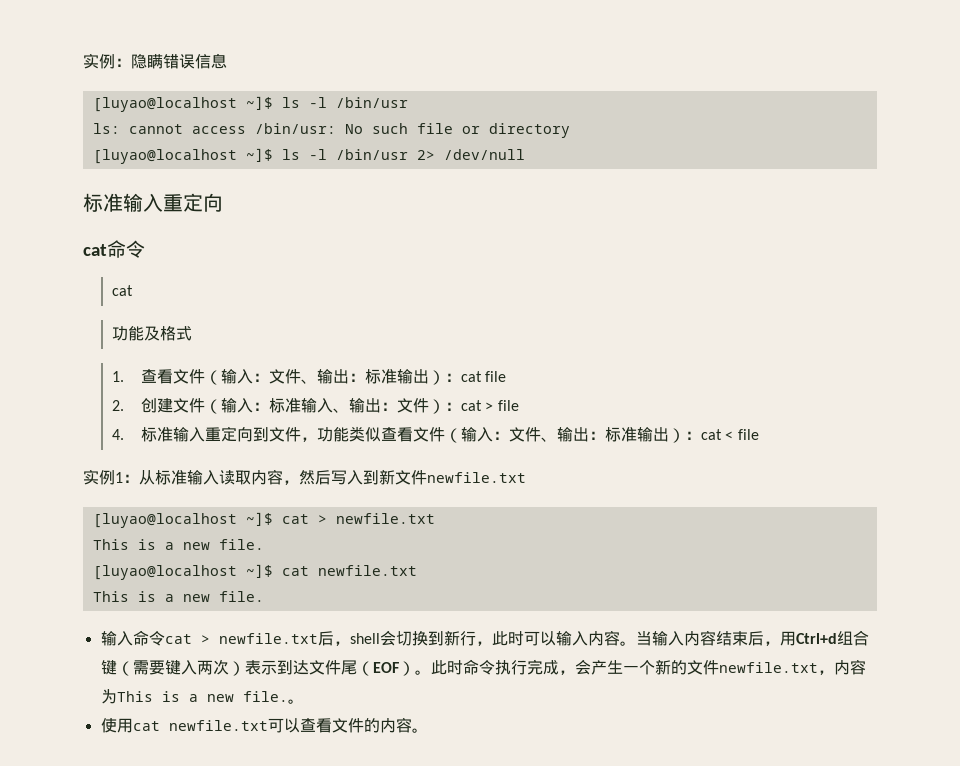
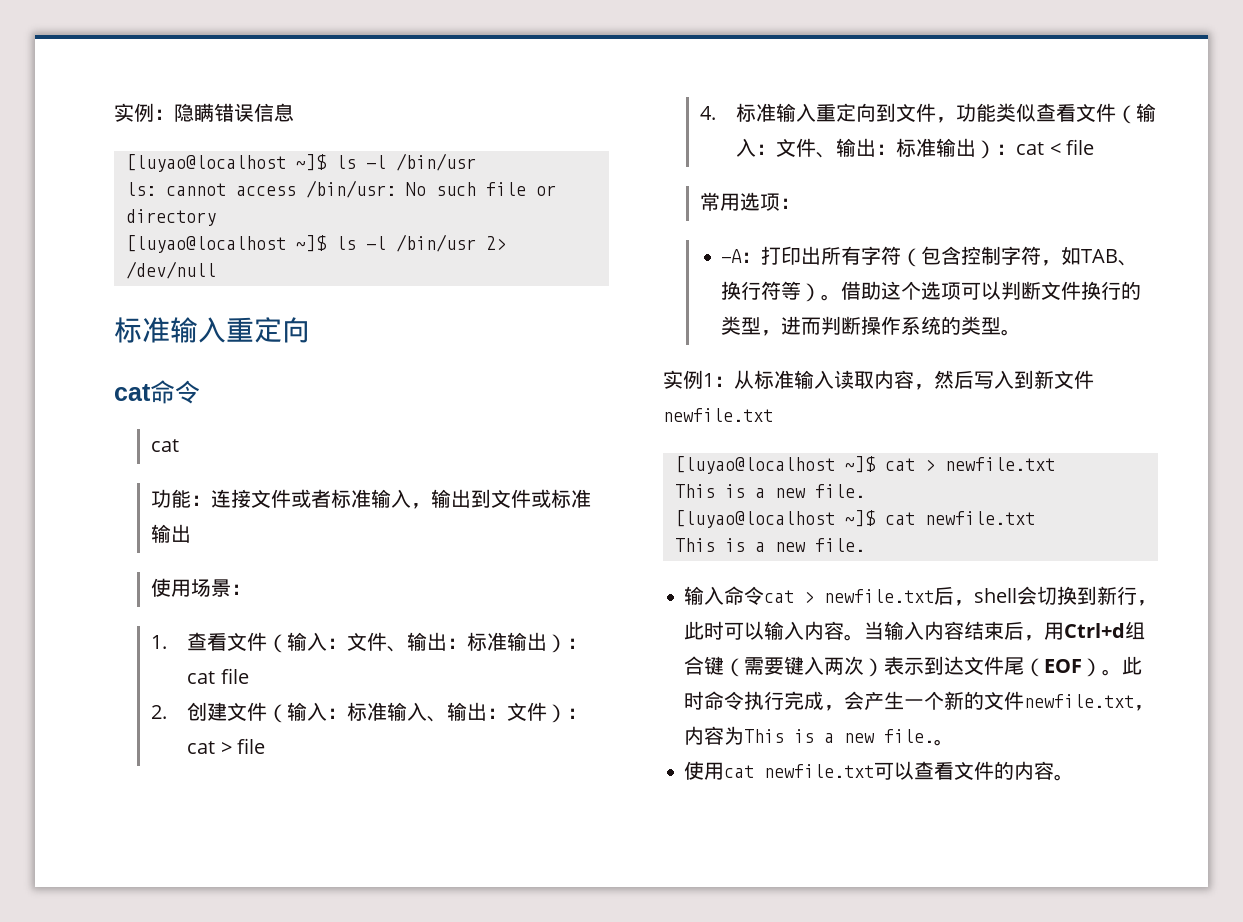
[144,326,193,341] 及格式 -> [190,489,591,509] [150,524,191,543] [150,578,251,597] ：连接文件或者标准输入，输出到文件或标准输出 // 使用场景：
(759, 434) none -> [699,192,800,211] [721,246,1139,267] [721,281,1142,302] [721,316,1022,336] // 常用选项： // -A：打印出所有字符（包含控制字符，如TAB、换行符等）。借助这个选项可以判断文件换行的类型，进而判断操作系统的类型。

